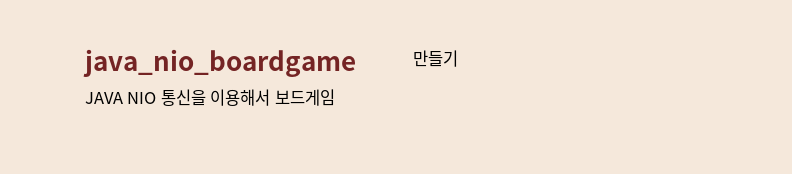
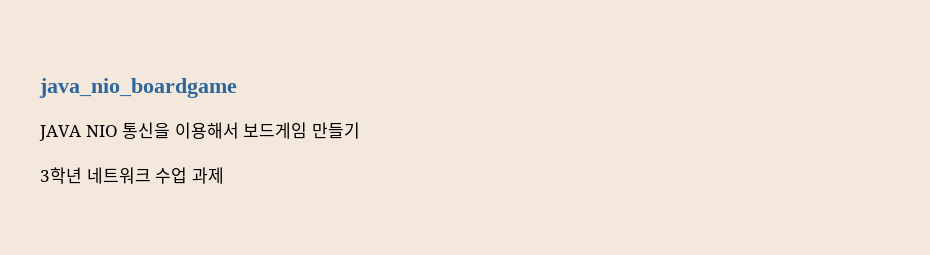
(458, 58) none -> [40,167,224,184] // 3학년 네트워크 수업 과제

